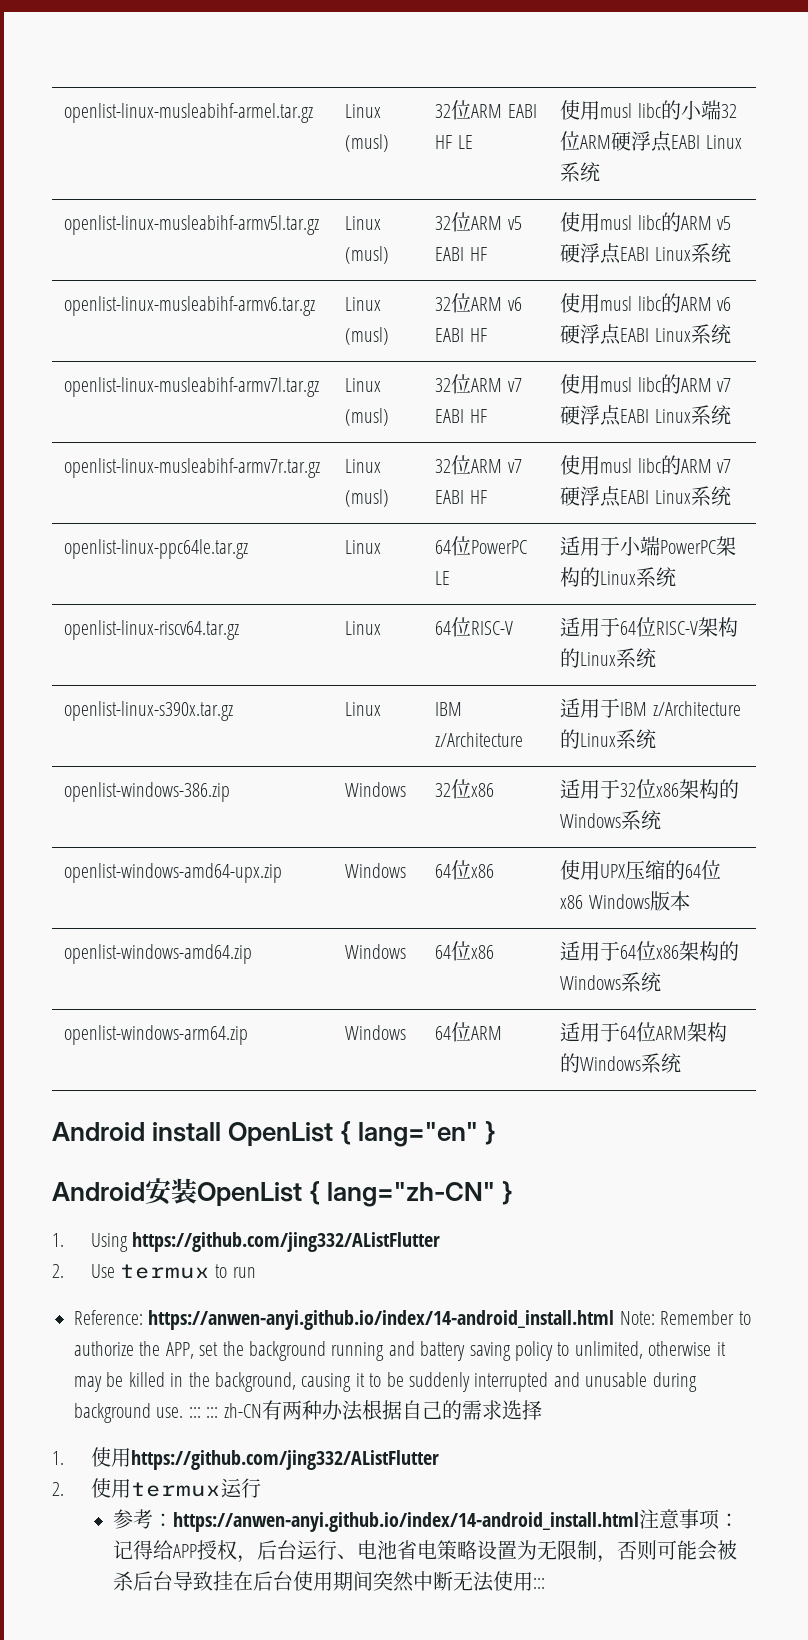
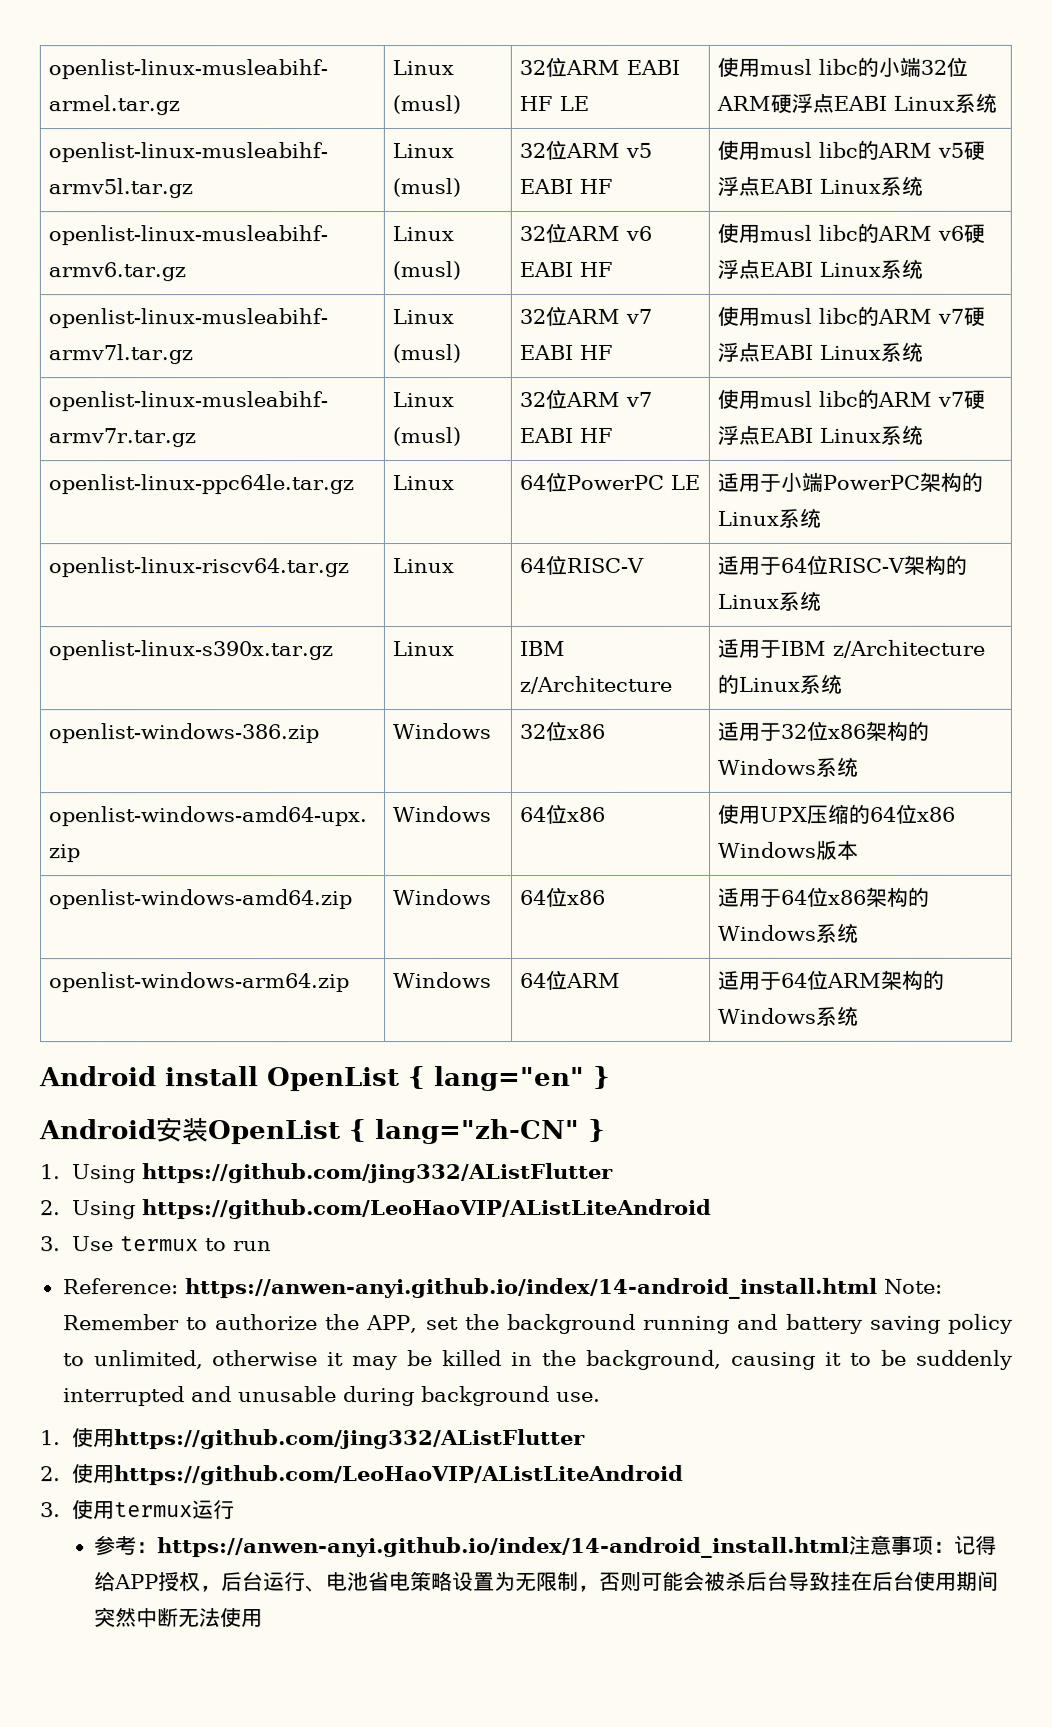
(64, 1271) none -> [71,1198,712,1220] [40,1236,61,1252] Using https://github.com/LeoHaoVIP/AListLiteAndroid // 3.
[188,1400,542,1421] ::: ::: zh-CN有两种办法根据自己的需求选择 -> (601, 1396) none
(131, 1488) none -> [113,1464,684,1486] [40,1499,115,1520] https://github.com/LeoHaoVIP/AListLiteAndroid // 3.使用
[532,1578,545,1589] ::: -> (264, 1618) none

